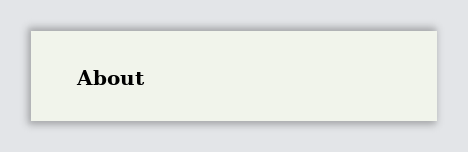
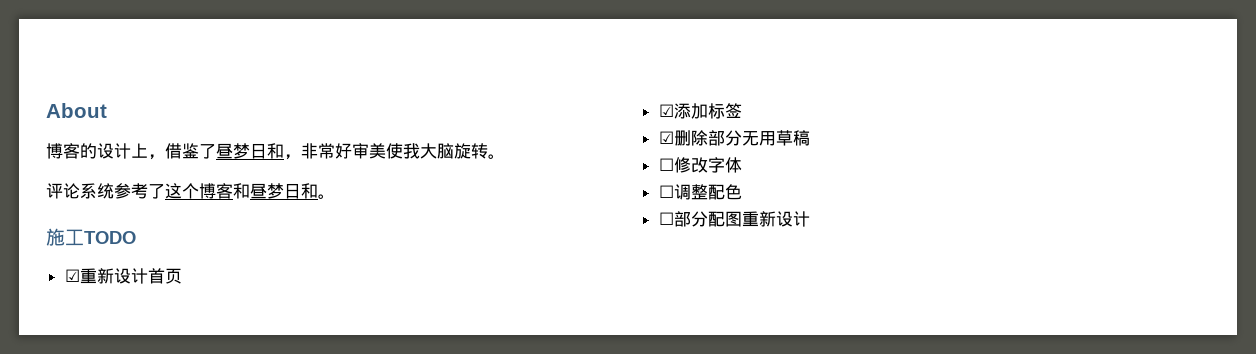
(145, 77) none -> [46,143,505,160] [46,183,335,199] [46,228,136,246] [64,268,182,284] [658,103,742,119] [658,130,810,146] [658,157,742,173] [658,184,742,200] [658,211,810,227] // 博客的设计上，借鉴了昼梦日和，非常好审美使我大脑旋转。 // 评论系统参考了这个博客和昼梦日和。 // 施工TODO // ☑重新设计首页 // ☑添加标签 // ☑删除部分无用草稿 // ☐修改字体 // ☐调整配色 // ☐部分配图重新设计

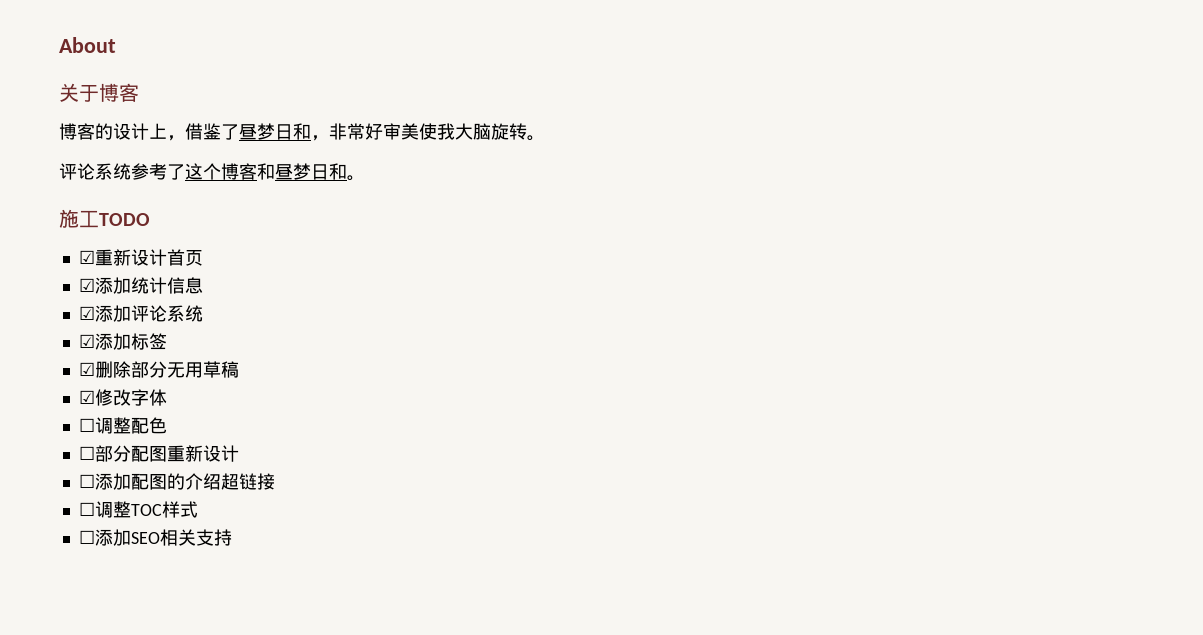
(107, 110) none -> [59,83,139,102] // 关于博客
(182, 276) none -> [78,277,203,294] [78,305,203,322] // ☑添加统计信息 // ☑添加评论系统
[658,158,674,171] ☐ -> [78,390,95,404] ☑
(810, 219) none -> [78,473,275,490] [78,501,198,518] [78,529,232,546] // ☐添加配图的介绍超链接 // ☐调整TOC样式 // ☐添加SEO相关支持

